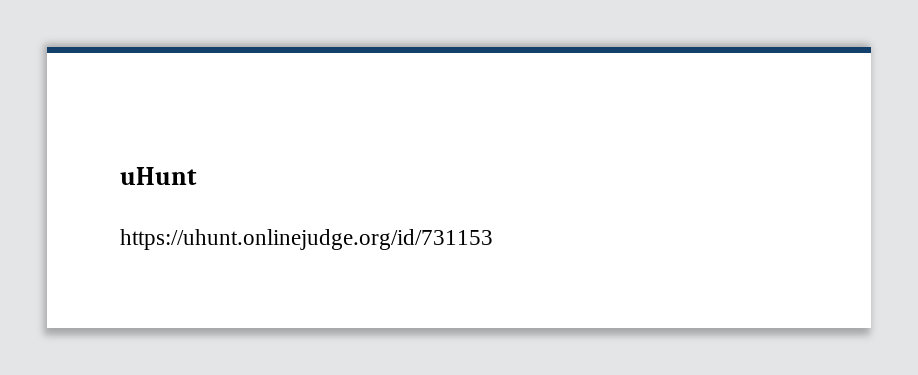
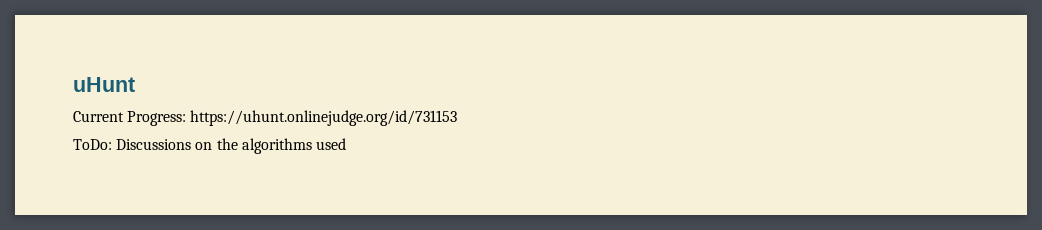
(197, 176) none -> [73,111,187,126] Current Progress:
(493, 239) none -> [73,138,346,154] // ToDo: Discussions on the algorithms used

